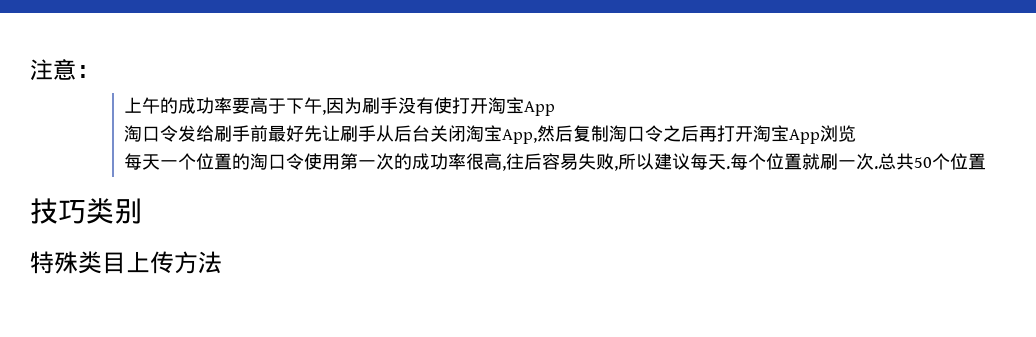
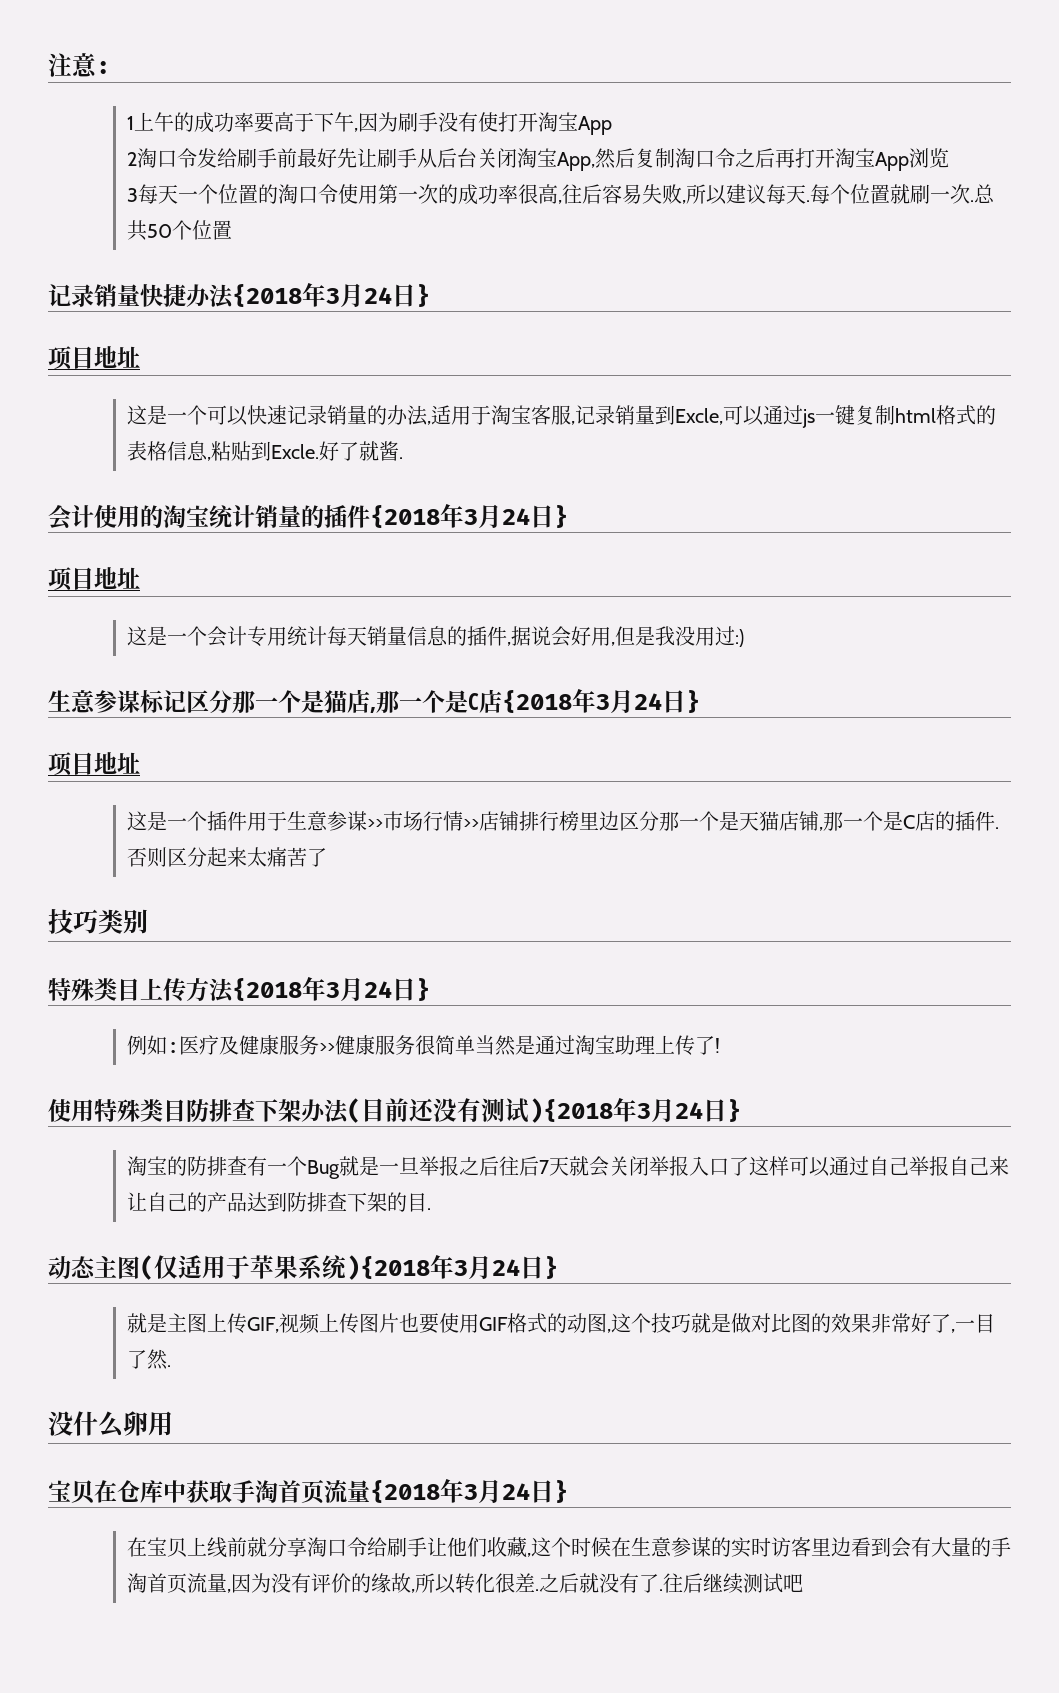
(90, 71) none -> [126,116,134,130] 1
(556, 108) none -> [126,152,137,166] 2
(857, 133) none -> [126,188,138,202] 3
(987, 161) none -> [48,282,430,309] [48,346,140,370] [126,405,996,428] [126,441,403,461] [48,503,568,530] [48,567,140,591] [126,626,744,647] [48,688,700,714] [48,752,140,776] [126,811,999,831] [126,847,327,867] // 记录销量快捷办法{2018年3月24日} // 项目地址 // 这是一个可以快速记录销量的办法,适用于淘宝客服,记录销量到Excle,可以通过js一键复制html格式的表格信息,粘贴到Excle.好了就酱. // 会计使用的淘宝统计销量的插件{2018年3月24日} // 项目地址 // 这是一个会计专用统计每天销量信息的插件,据说会好用,但是我没用过:) // 生意参谋标记区分那一个是猫店,那一个是C店{2018年3月24日} // 项目地址 // 这是一个插件用于生意参谋>>市场行情>>店铺排行榜里边区分那一个是天猫店铺,那一个是C店的插件.否则区分起来太痛苦了
(222, 262) none -> [232,976,430,1002] [126,1035,720,1056] [48,1097,741,1124] [126,1156,1009,1179] [126,1192,431,1212] [48,1254,558,1280] [126,1313,995,1334] [126,1349,171,1370] [48,1411,173,1438] [48,1478,568,1504] [126,1537,1011,1558] [126,1573,803,1594] {2018年3月24日} // 例如:医疗及健康服务>>健康服务很简单当然是通过淘宝助理上传了! // 使用特殊类目防排查下架办法(目前还没有测试){2018年3月24日} // 淘宝的防排查有一个Bug就是一旦举报之后往后7天就会关闭举报入口了这样可以通过自己举报自己来让自己的产品达到防排查下架的目. // 动态主图(仅适用于苹果系统){2018年3月24日} // 就是主图上传GIF,视频上传图片也要使用GIF格式的动图,这个技巧就是做对比图的效果非常好了,一目了然. // 没什么卵用 // 宝贝在仓库中获取手淘首页流量{2018年3月24日} // 在宝贝上线前就分享淘口令给刷手让他们收藏,这个时候在生意参谋的实时访客里边看到会有大量的手淘首页流量,因为没有评价的缘故,所以转化很差.之后就没有了.往后继续测试吧

